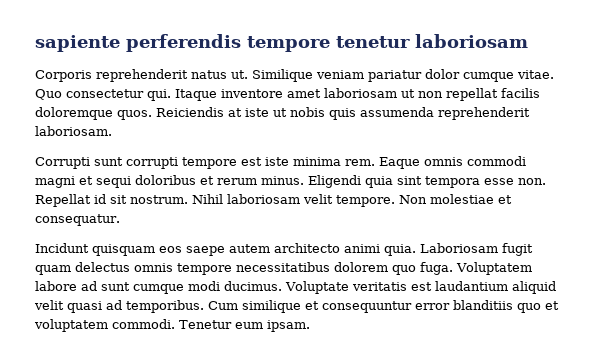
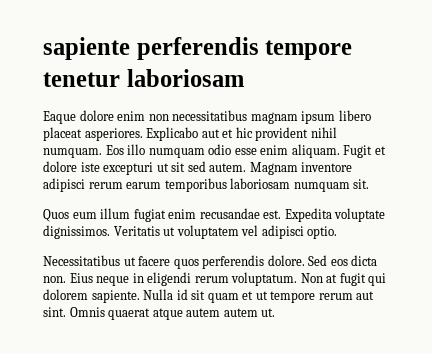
[35,69,554,82] [35,88,540,101] [35,107,530,120] [35,126,112,136] [35,156,526,169] [35,175,546,188] [35,194,512,207] [35,214,120,226] [35,243,533,256] [35,262,532,275] [35,281,556,294] [34,300,559,313] [34,319,310,332] Corporis reprehenderit natus ut. Similique veniam pariatur dolor cumque vitae. Quo consectetur qui. Itaque inventore amet laboriosam ut non repellat facilis doloremque quos. Reiciendis at iste ut nobis quis assumenda reprehenderit laboriosam. // Corrupti sunt corrupti tempore est iste minima rem. Eaque omnis commodi magni et sequi doloribus et rerum minus. Eligendi quia sint tempora esse non. Repellat id sit nostrum. Nihil laboriosam velit tempore. Non molestiae et consequatur. // Incidunt quisquam eos saepe autem architecto animi quia. Laboriosam fugit quam delectus omnis tempore necessitatibus dolorem quo fuga. Voluptatem labore ad sunt cumque modi ducimus. Voluptate veritatis est laudantium aliquid velit quasi ad temporibus. Cum similique et consequuntur error blanditiis quo et voluptatem commodi. Tenetur eum ipsam. -> [43,110,371,124] [43,127,337,141] [43,144,386,158] [43,161,353,175] [43,178,370,192] [43,208,386,222] [43,225,338,239] [43,255,378,269] [43,272,387,286] [43,289,375,303] [43,307,276,320] Eaque dolore enim non necessitatibus magnam ipsum libero placeat asperiores. Explicabo aut et hic provident nihil numquam. Eos illo numquam odio esse enim aliquam. Fugit et dolore iste excepturi ut sit sed autem. Magnam inventore adipisci rerum earum temporibus laboriosam numquam sit. // Quos eum illum fugiat enim recusandae est. Expedita voluptate dignissimos. Veritatis ut voluptatem vel adipisci optio. // Necessitatibus ut facere quos perferendis dolore. Sed eos dicta non. Eius neque in eligendi rerum voluptatum. Non at fugit qui dolorem sapiente. Nulla id sit quam et ut tempore rerum aut sint. Omnis quaerat atque autem autem ut.

